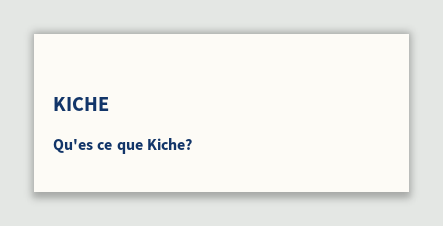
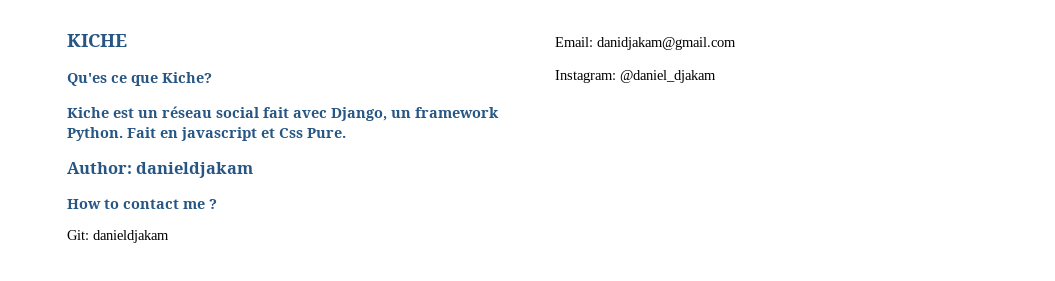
(192, 144) none -> [67,106,499,121] [67,127,346,141] [67,162,254,178] [67,199,217,209] [67,230,169,243] [555,37,736,50] [555,70,716,83] // Kiche est un réseau social fait avec Django, un framework Python. Fait en javascript et Css Pure. // Author: danieldjakam // How to contact me ? // Git: danieldjakam // Email: danidjakam@gmail.com // Instagram: @daniel_djakam

